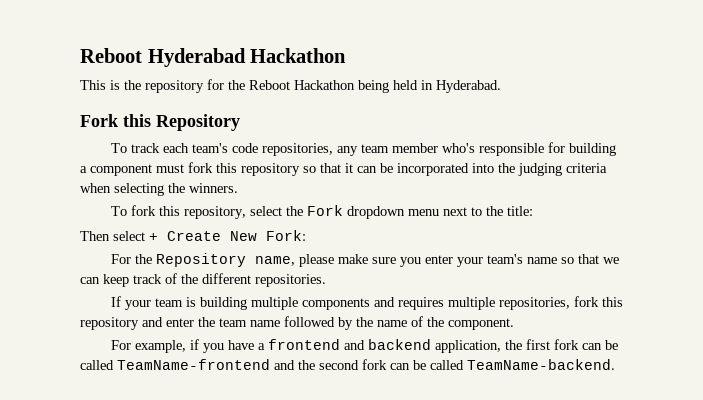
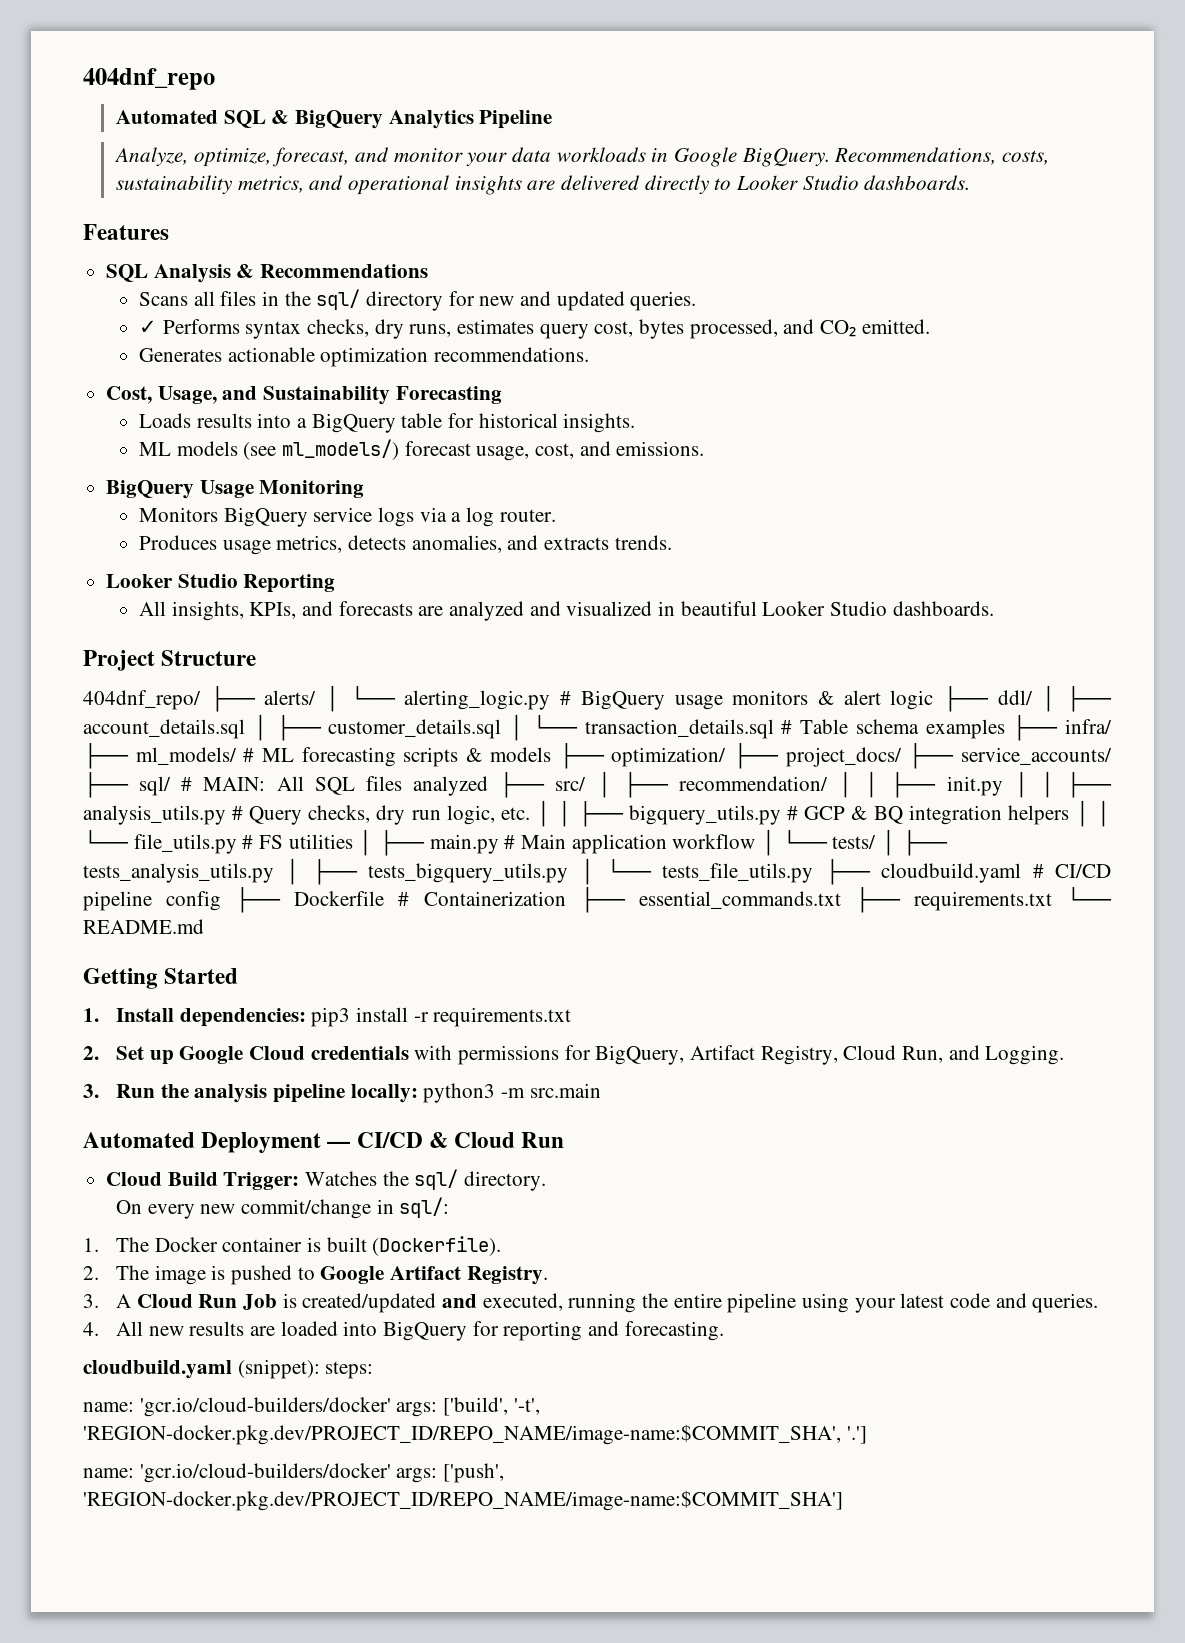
[80,48,347,67] [80,79,501,93] [80,114,240,131] [110,142,616,156] [80,162,607,176] [80,183,238,196] [110,205,533,219] [80,230,306,241] [110,253,619,267] [80,273,326,287] [110,296,623,310] [80,316,514,330] [110,339,618,353] [80,359,615,370] Reboot Hyderabad Hackathon // This is the repository for the Reboot Hackathon being held in Hyderabad. // Fork this Repository // To track each team's code repositories, any team member who's responsible for building a component must fork this repository so that it can be incorporated into the judging criteria when selecting the winners. // To fork this repository, select the Fork dropdown menu next to the title: // Then select + Create New Fork: // For the Repository name, please make sure you enter your team's name so that we can keep track of the different repositories. // If your team is building multiple components and requires multiple repositories, fork this repository and enter the team name followed by the name of the component. // For example, if you have a frontend and backend application, the first fork can be called TeamName-frontend and the second fork can be called TeamName-backend. -> [83,68,215,90] [115,110,553,129] [113,147,1050,167] [115,175,971,195] [83,224,169,240] [106,264,429,283] [139,289,697,311] [139,319,930,339] [139,347,590,367] [106,386,502,405] [139,413,636,433] [139,439,705,461] [106,480,365,499] [139,507,556,527] [139,535,672,555] [106,574,336,593] [139,601,994,621] [83,650,257,671] [83,685,1112,712] [83,714,1112,741] [83,743,1112,769] [83,771,1112,798] [83,800,1111,827] [83,829,948,856] [83,858,1111,885] [83,887,1113,913] [83,919,204,934] [83,968,239,989] [83,1007,572,1027] [83,1045,1065,1065] [83,1083,601,1103] [83,1132,565,1153] [106,1169,547,1191] [115,1197,450,1219] [83,1236,502,1256] [83,1265,548,1285] [83,1293,1099,1313] [83,1321,724,1341] [83,1359,374,1379] [83,1397,540,1417] [83,1424,867,1445] [83,1463,505,1483] [83,1490,843,1511] 404dnf_repo // Automated SQL & BigQuery Analytics Pipeline // Analyze, optimize, forecast, and monitor your data workloads in Google BigQuery. Recommendations, costs, sustainability metrics, and operational insights are delivered directly to Looker Studio dashboards. // Features // SQL Analysis & Recommendations // Scans all files in the sql/ directory for new and updated queries. // ✓ Performs syntax checks, dry runs, estimates query cost, bytes processed, and CO₂ emitted. // Generates actionable optimization recommendations. // Cost, Usage, and Sustainability Forecasting // Loads results into a BigQuery table for historical insights. // ML models (see ml_models/) forecast usage, cost, and emissions. // BigQuery Usage Monitoring // Monitors BigQuery service logs via a log router. // Produces usage metrics, detects anomalies, and extracts trends. // Looker Studio Reporting // All insights, KPIs, and forecasts are analyzed and visualized in beautiful Looker Studio dashboards. // Project Structure // 404dnf_repo/ ├── alerts/ │ └── alerting_logic.py # BigQuery usage monitors & alert logic ├── ddl/ │ ├── account_details.sql │ ├── customer_details.sql │ └── transaction_details.sql # Table schema examples ├── infra/ ├── ml_models/ # ML forecasting scripts & models ├── optimization/ ├── project_docs/ ├── service_accounts/ ├── sql/ # MAIN: All SQL files analyzed ├── src/ │ ├── recommendation/ │ │ ├── init.py │ │ ├── analysis_utils.py # Query checks, dry run logic, etc. │ │ ├── bigquery_utils.py # GCP & BQ integration helpers │ │ └── file_utils.py # FS utilities │ ├── main.py # Main application workflow │ └── tests/ │ ├── tests_analysis_utils.py │ ├── tests_bigquery_utils.py │ └── tests_file_utils.py ├── cloudbuild.yaml # CI/CD pipeline config ├── Dockerfile # Containerization ├── essential_commands.txt ├── requirements.txt └── README.md // Getting Started // 1. Install dependencies: pip3 install -r requirements.txt // 2. Set up Google Cloud credentials with permissions for BigQuery, Artifact Registry, Cloud Run, and Logging. // 3. Run the analysis pipeline locally: python3 -m src.main // Automated Deployment — CI/CD & Cloud Run // Cloud Build Trigger: Watches the sql/ directory. // On every new commit/change in sql/: // 1. The Docker container is built (Dockerfile). // 2. The image is pushed to Google Artifact Registry. // 3. A Cloud Run Job is created/updated and executed, running the entire pipeline using your latest code and queries. // 4. All new results are loaded into BigQuery for reporting and forecasting. // cloudbuild.yaml (snippet): steps: // name: 'gcr.io/cloud-builders/docker' args: ['build', '-t', 'REGION-docker.pkg.dev/PROJECT_ID/REPO_NAME/image-name:$COMMIT_SHA', '.'] // name: 'gcr.io/cloud-builders/docker' args: ['push', 'REGION-docker.pkg.dev/PROJECT_ID/REPO_NAME/image-name:$COMMIT_SHA']

